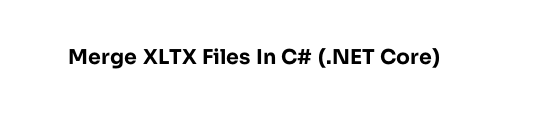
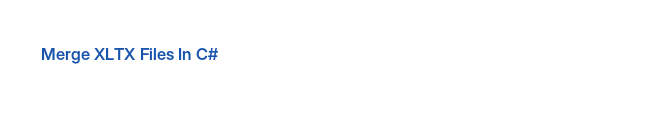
[317,48,441,68] (.NET Core) -> (219, 54) none

